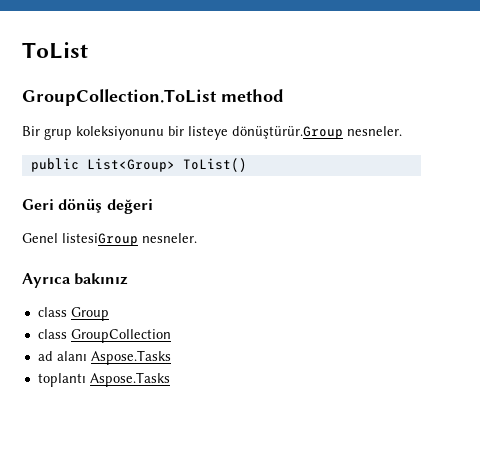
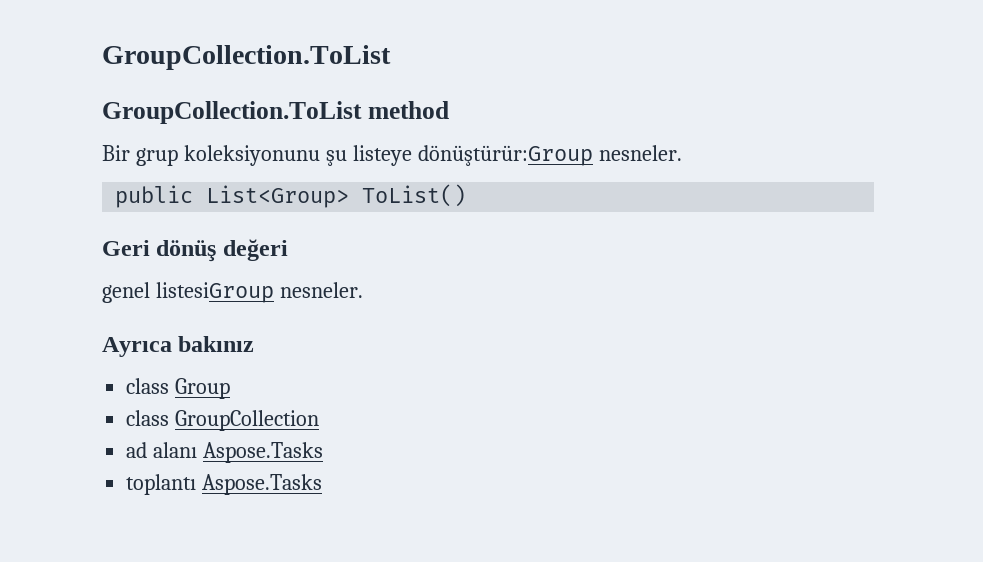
[22,42,88,59] ToList -> [102,45,391,70] GroupCollection.ToList
[168,126,343,140] bir listeye dönüştürür.Group -> [325,145,593,166] şu listeye dönüştürür:Group
[22,233,58,243] Genel -> [102,282,150,303] genel

